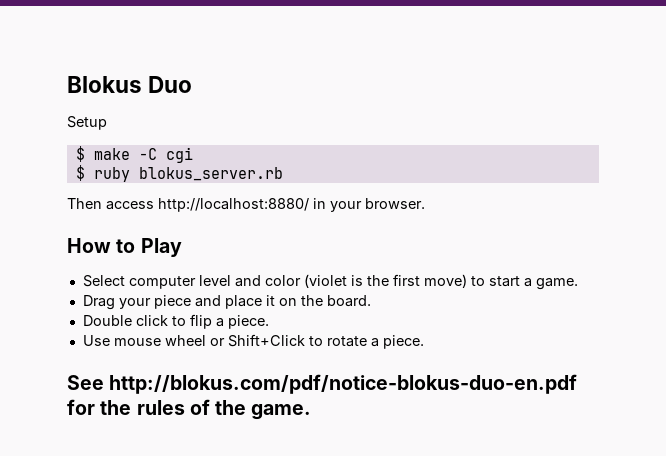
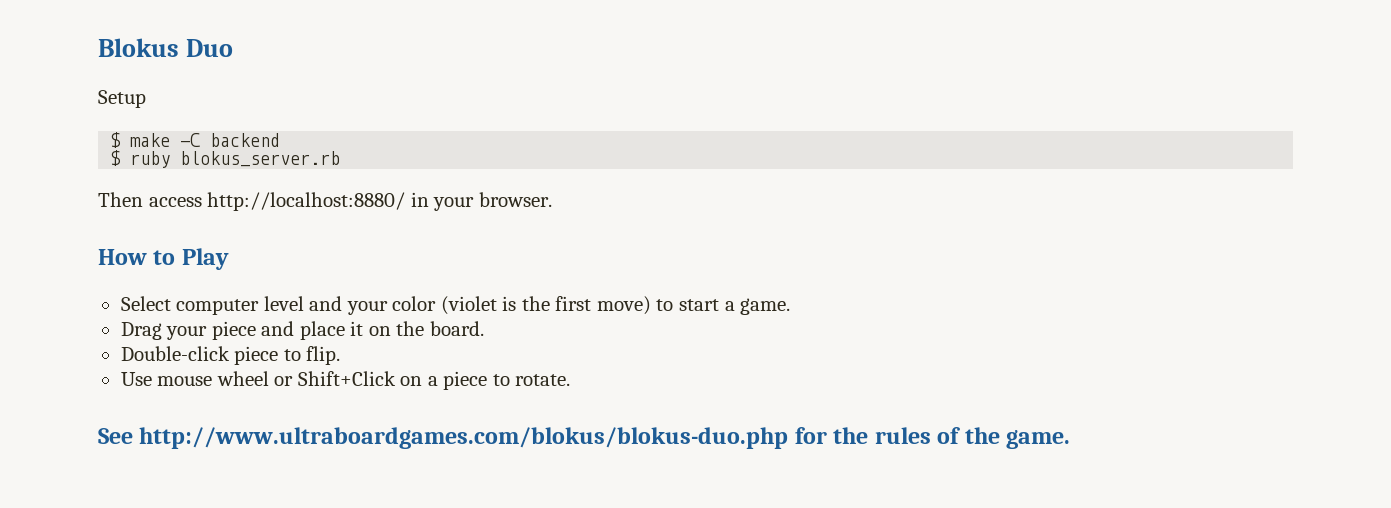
[165,147,193,163] cgi -> [210,133,281,147] backend
(261, 281) none -> [346,301,388,315] your
[82,314,269,329] Double click to flip a piece. -> [120,346,341,365] Double-click piece to flip.
[308,335,424,349] to rotate a piece. -> [400,371,571,390] on a piece to rotate.
[109,374,578,394] http://blokus.com/pdf/notice-blokus-duo-en.pdf -> [139,427,789,449] http://www.ultraboardgames.com/blokus/blokus-duo.php

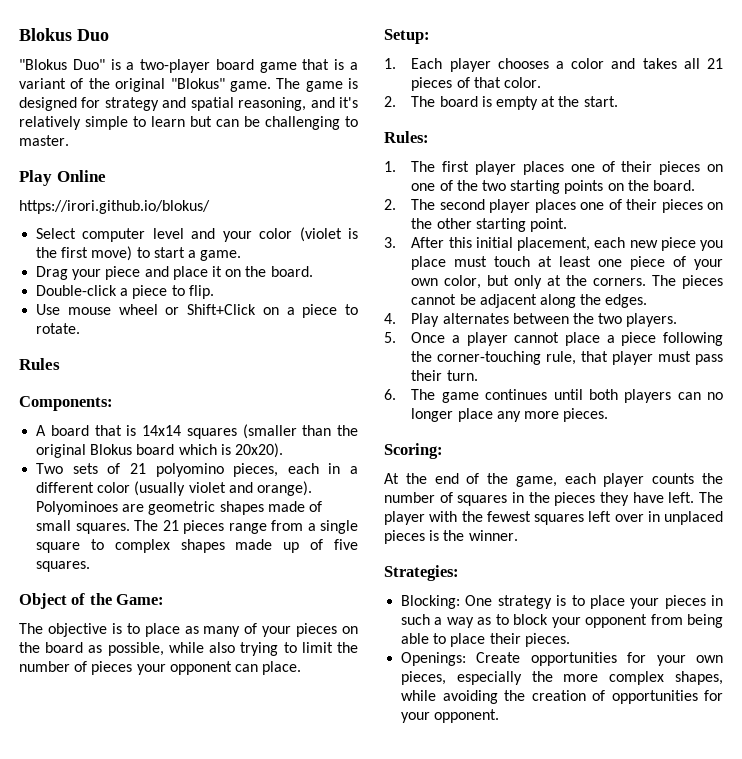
[98,90,146,108] [110,132,281,148] [110,150,341,168] [98,192,552,211] [98,248,229,270] Setup // $ make -C backend // $ ruby blokus_server.rb // Then access http://localhost:8880/ in your browser. // How to Play -> [19,59,358,73] [19,78,358,92] [19,97,358,111] [19,116,358,130] [19,135,69,146] [19,170,106,186] [19,200,210,214] "Blokus Duo" is a two-player board game that is a variant of the original "Blokus" game. The game is designed for strategy and spatial reasoning, and it's relatively simple to learn but can be challenging to master. // Play Online // https://irori.github.io/blokus/
(230, 353) none -> [120,288,129,296] a
[98,427,1071,449] See http://www.ultraboardgames.com/blokus/blokus-duo.php for the rules of the game. -> [19,358,60,370] [19,396,113,411] [36,424,358,439] [36,443,283,458] [36,463,358,477] [36,481,312,496] [36,501,322,515] [36,520,358,534] [36,539,359,553] [36,561,91,572] [19,593,165,609] [19,623,358,637] [19,642,359,656] [19,661,302,675] [384,29,430,44] [384,58,723,72] [411,77,541,91] [384,96,618,110] [384,131,429,143] [384,161,723,175] [411,180,695,194] [384,199,723,213] [411,218,567,232] [384,237,723,251] [411,256,723,270] [411,275,723,289] [411,294,648,308] [384,313,678,327] [384,332,723,346] [411,351,723,365] [411,370,478,381] [384,389,723,403] [411,408,609,422] [384,443,443,459] [384,473,723,487] [384,492,723,506] [384,511,723,525] [384,530,518,544] [384,565,459,581] [401,595,723,609] [401,614,723,628] [401,633,570,647] [401,652,723,666] [401,671,723,685] [401,690,723,704] [401,709,500,723] Rules // Components: // A board that is 14x14 squares (smaller than the original Blokus board which is 20x20). // Two sets of 21 polyomino pieces, each in a different color (usually violet and orange). Polyominoes are geometric shapes made of small squares. The 21 pieces range from a single square to complex shapes made up of five squares. // Object of the Game: // The objective is to place as many of your pieces on the board as possible, while also trying to limit the number of pieces your opponent can place. // Setup: // 1. Each player chooses a color and takes all 21 pieces of that color. // 2. The board is empty at the start. // Rules: // 1. The first player places one of their pieces on one of the two starting points on the board. // 2. The second player places one of their pieces on the other starting point. // 3. After this initial placement, each new piece you place must touch at least one piece of your own color, but only at the corners. The pieces cannot be adjacent along the edges. // 4. Play alternates between the two players. // 5. Once a player cannot place a piece following the corner-touching rule, that player must pass their turn. // 6. The game continues until both players can no longer place any more pieces. // Scoring: // At the end of the game, each player counts the number of squares in the pieces they have left. The player with the fewest squares left over in unplaced pieces is the winner. // Strategies: // Blocking: One strategy is to place your pieces in such a way as to block your opponent from being able to place their pieces. // Openings: Create opportunities for your own pieces, especially the more complex shapes, while avoiding the creation of opportunities for your opponent.

